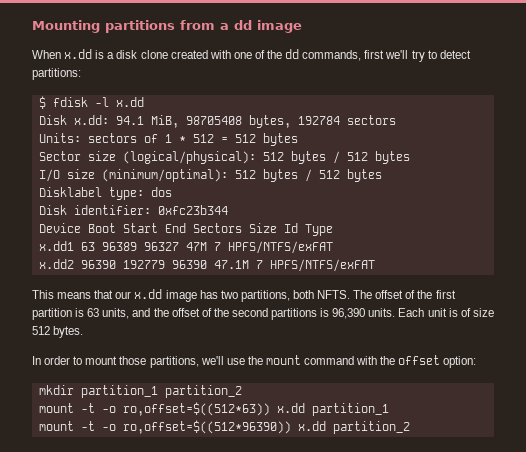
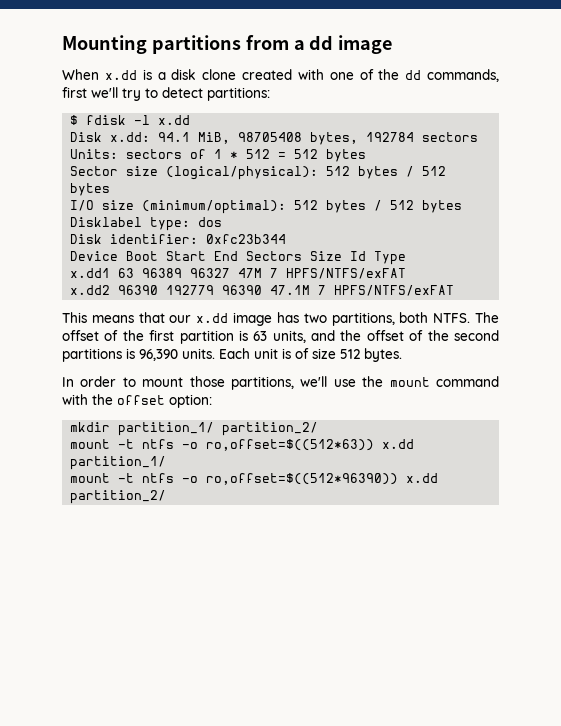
[317,290,351,299] NFTS. -> [433,313,471,323] NTFS.
[80,385,242,398] [38,403,95,413] partition_1 partition_2 // mount -t -> [118,422,319,436] [70,439,175,449] partition_1/ partition_2/ // mount -t ntfs
[311,403,389,416] [38,421,95,431] partition_1 // mount -t -> [70,456,167,470] [70,473,175,483] partition_1/ // mount -t ntfs
[332,421,410,434] partition_2 -> [70,490,167,504] partition_2/

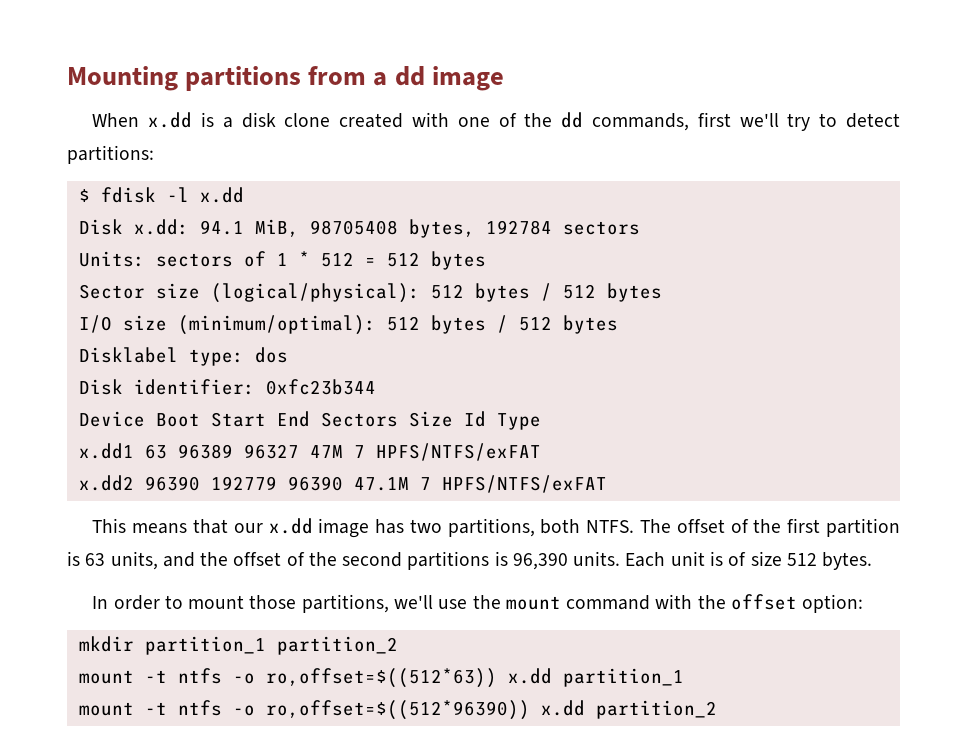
[118,422,319,436] partition_1/ partition_2/ -> [144,636,398,655] partition_1 partition_2
[70,456,167,470] partition_1/ -> [562,668,684,687] partition_1
[70,490,167,504] partition_2/ -> [595,700,717,719] partition_2

